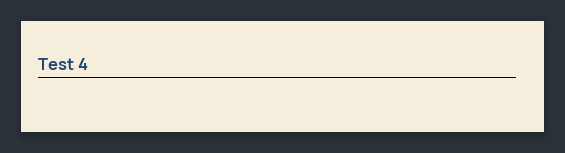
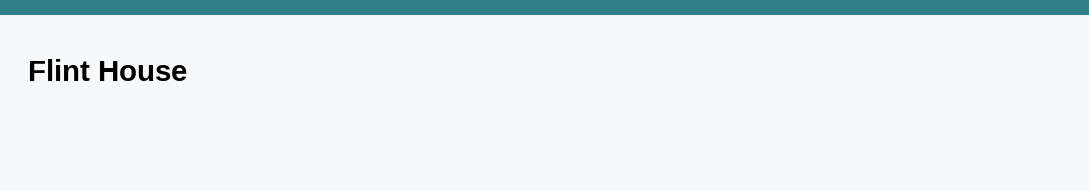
[38,58,89,70] Test 4 -> [28,59,187,81] Flint House

